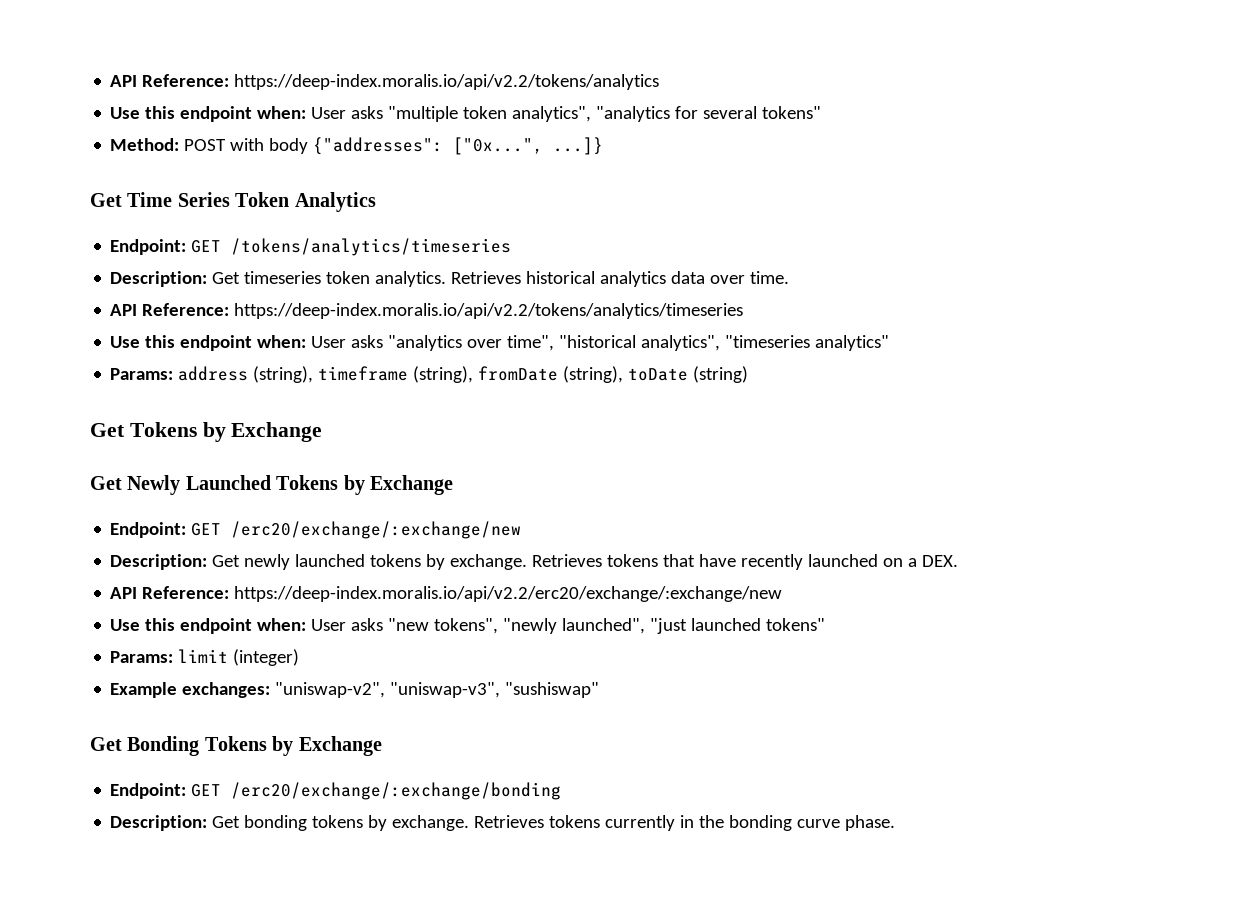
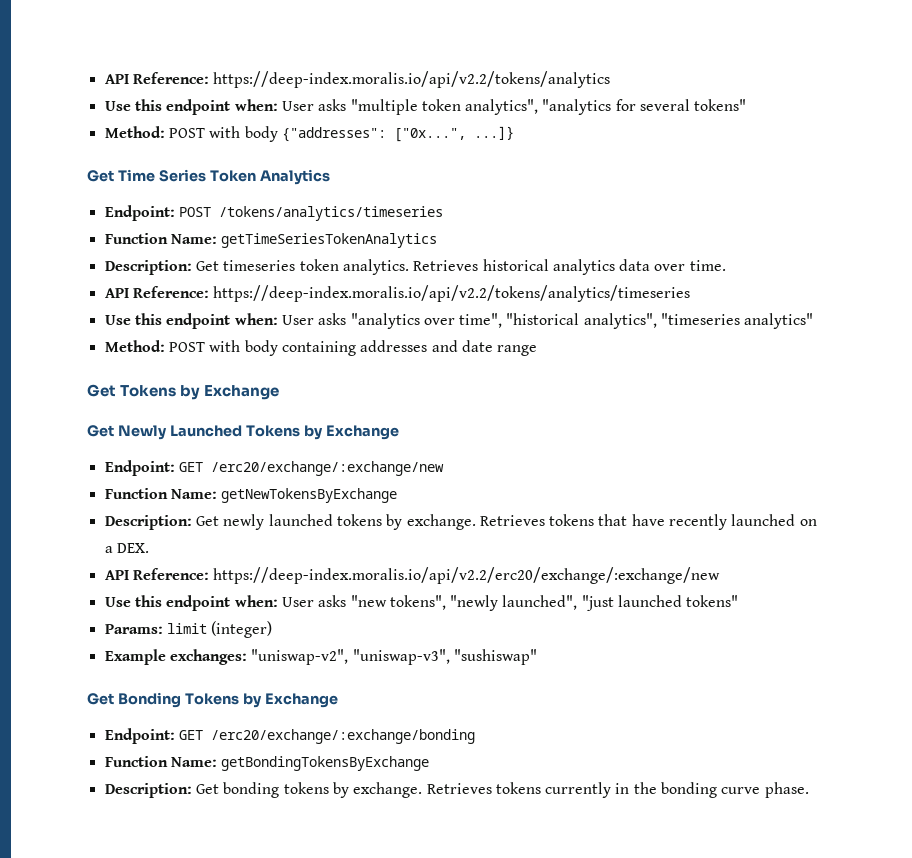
[191,240,222,253] GET -> [178,207,211,217] POST
(512, 247) none -> [104,233,438,248] // Function Name: getTimeSeriesTokenAnalytics
[110,366,749,383] Params: address (string), timeframe (string), fromDate (string), toDate (string) -> [104,340,538,356] Method: POST with body containing addresses and date range
(522, 530) none -> [104,488,398,503] // Function Name: getNewTokensByExchange
(562, 791) none -> [104,756,430,771] // Function Name: getBondingTokensByExchange

